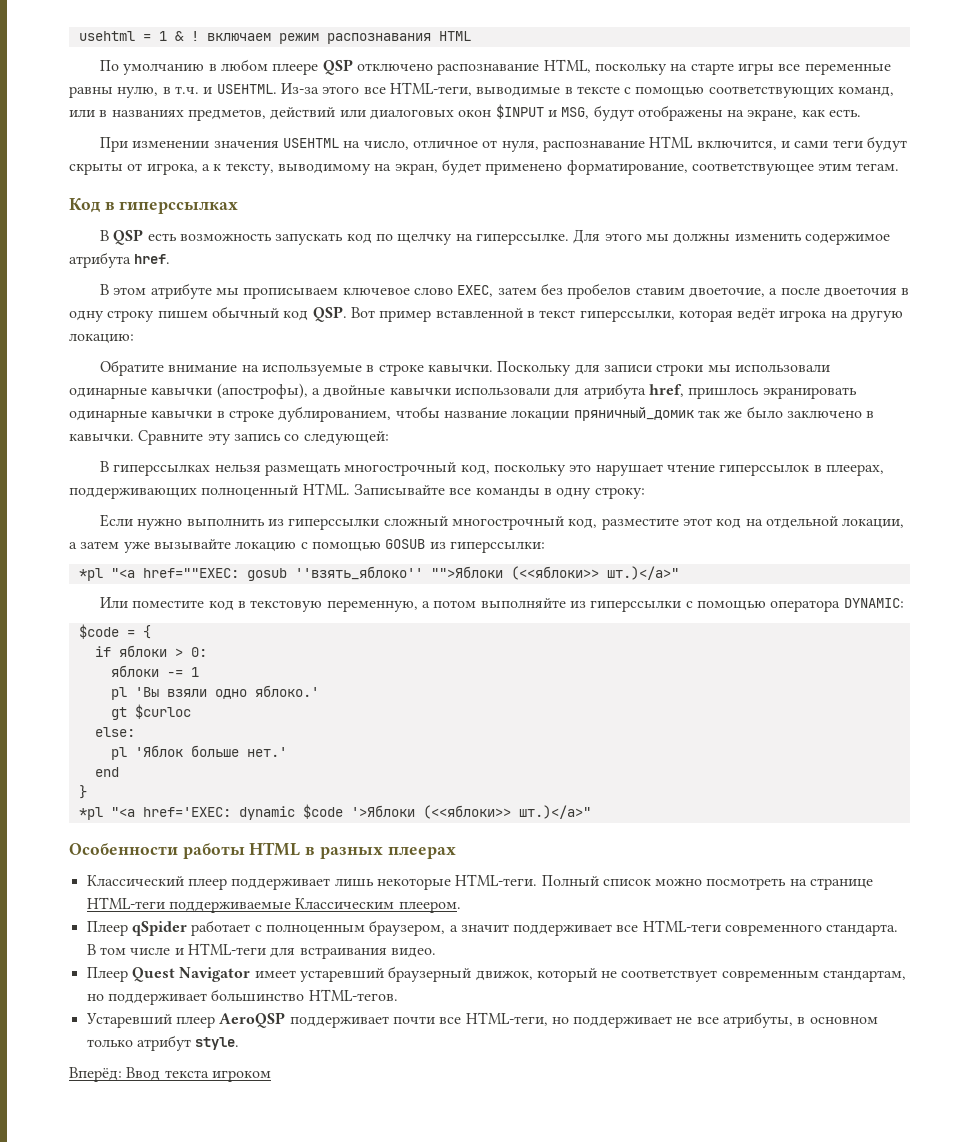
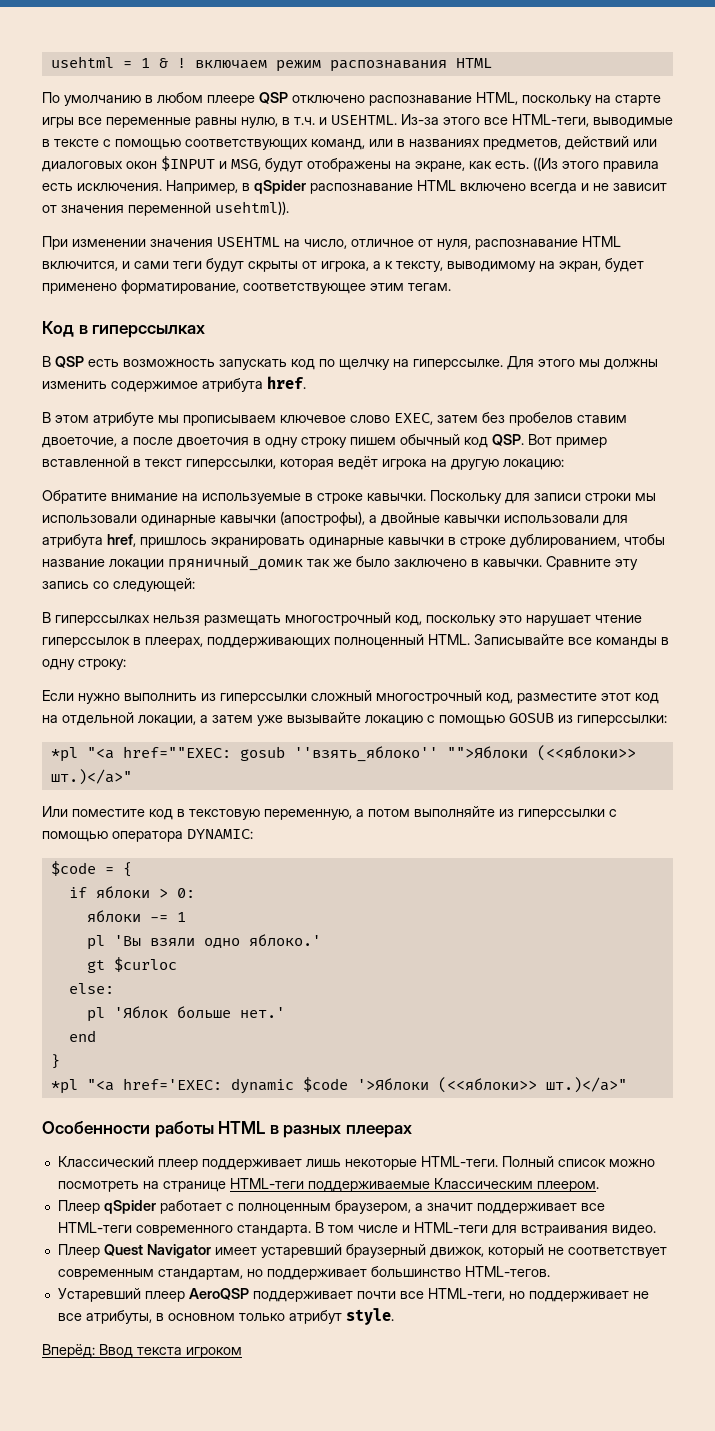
(862, 113) none -> [533,157,659,172] [42,180,667,194] [42,201,289,216] ((Из этого правила есть исключения. Например, в qSpider распознавание HTML включено всегда и не зависит от значения переменной usehtml)).

